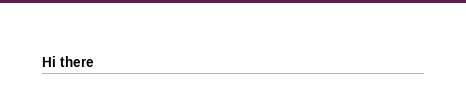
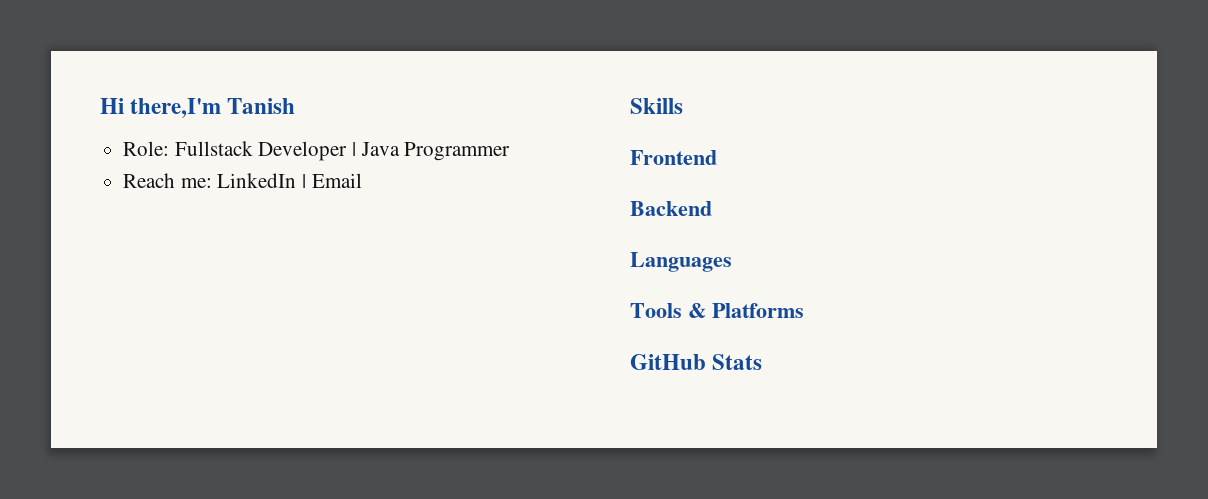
[60,56,94,67] there -> [130,98,296,119] [123,141,511,161] [123,173,362,188] [630,98,683,114] [630,150,717,165] [630,201,712,216] [630,252,732,272] [630,303,804,318] [630,354,763,370] there,I'm Tanish // Role: Fullstack Developer | Java Programmer // Reach me: LinkedIn | Email // Skills // Frontend // Backend // Languages // Tools & Platforms // GitHub Stats

